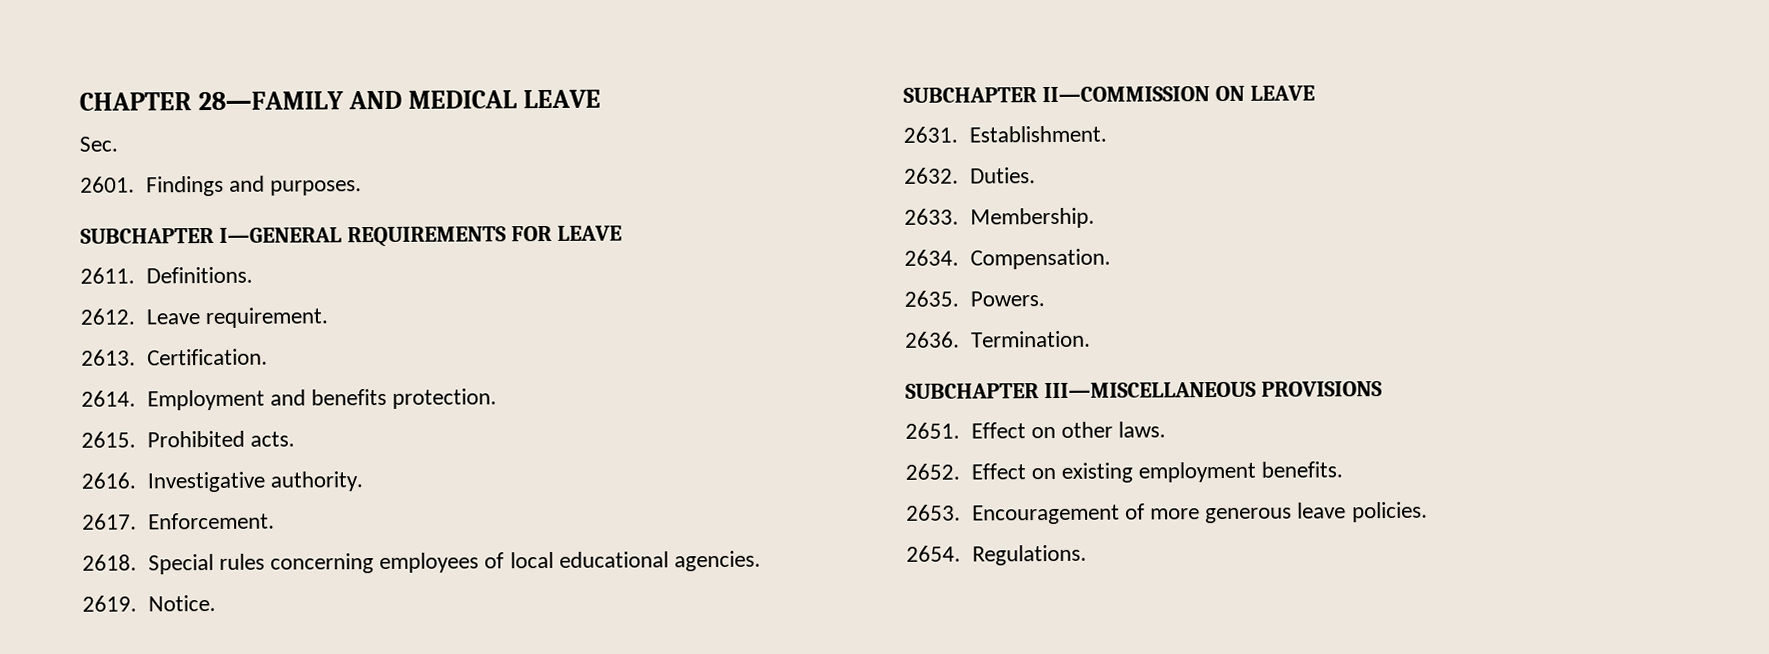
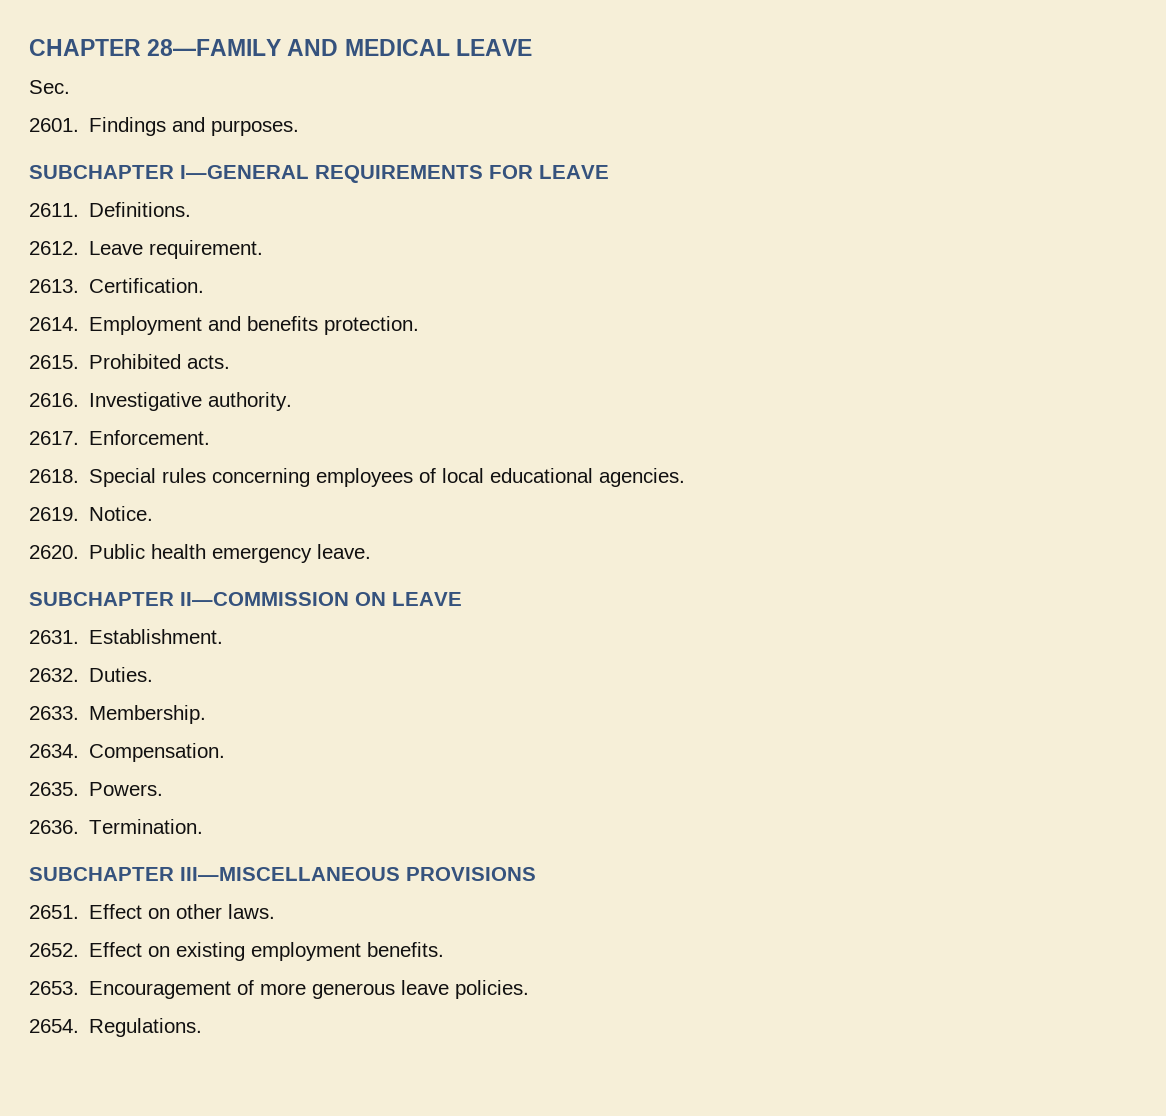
(216, 603) none -> [29,544,372,563] // 2620. Public health emergency leave.

